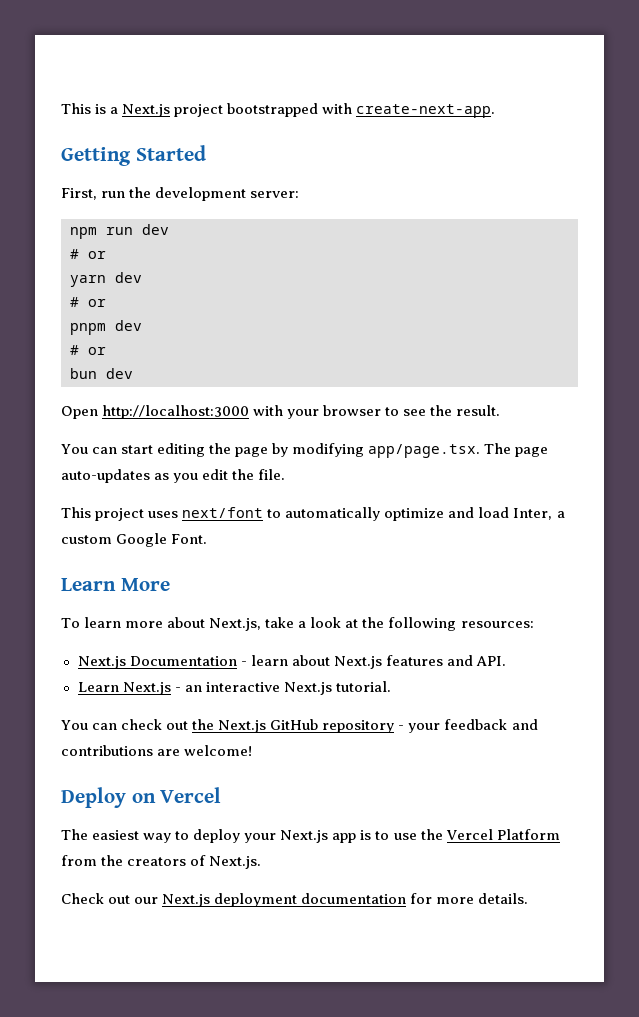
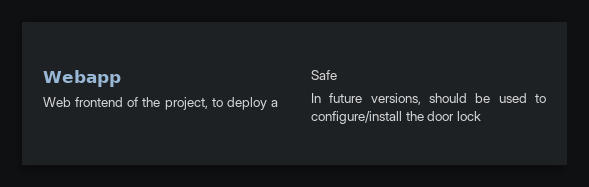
[61,103,496,118] [61,145,206,166] [61,187,300,201] [70,224,169,239] [70,249,106,259] [70,272,142,287] [70,297,106,307] [70,320,142,335] [70,345,106,355] [70,368,133,379] [61,405,501,419] [61,443,549,458] [61,469,286,483] [61,507,565,521] [61,533,208,547] [61,578,170,591] [61,617,534,631] [77,655,506,669] [77,681,391,695] [61,719,538,733] [61,745,253,756] [61,787,222,808] [61,829,560,843] [61,855,262,869] [61,893,529,907] This is a Next.js project bootstrapped with create-next-app. // Getting Started // First, run the development server: // npm run dev // # or // yarn dev // # or // pnpm dev // # or // bun dev // Open http://localhost:3000 with your browser to see the result. // You can start editing the page by modifying app/page.tsx. The page auto-updates as you edit the file. // This project uses next/font to automatically optimize and load Inter, a custom Google Font. // Learn More // To learn more about Next.js, take a look at the following resources: // Next.js Documentation - learn about Next.js features and API. // Learn Next.js - an interactive Next.js tutorial. // You can check out the Next.js GitHub repository - your feedback and contributions are welcome! // Deploy on Vercel // The easiest way to deploy your Next.js app is to use the Vercel Platform from the creators of Next.js. // Check out our Next.js deployment documentation for more details. -> [43,70,121,87] [43,97,278,110] [311,70,337,80] [311,93,546,105] [311,111,481,124] Webapp // Web frontend of the project, to deploy a Safe // In future versions, should be used to configure/install the door lock

